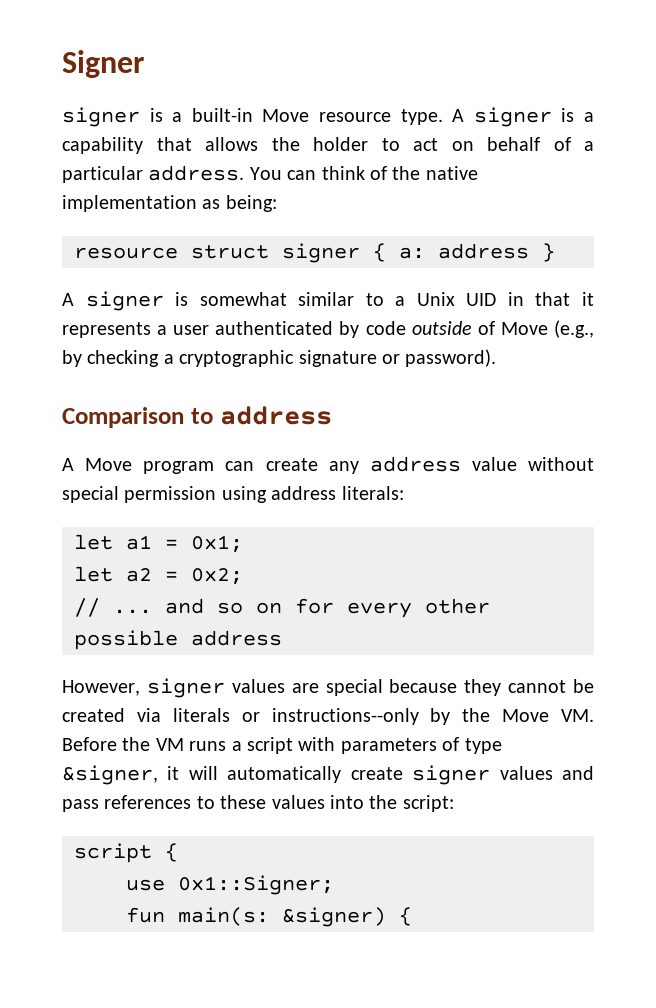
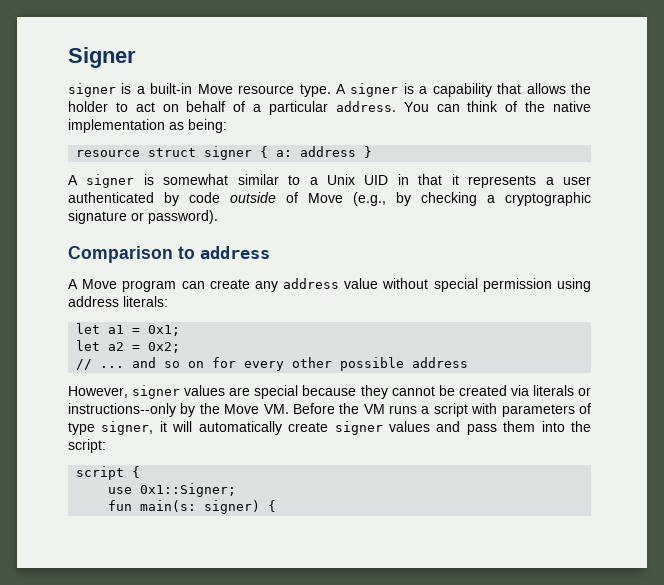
[62,765,158,785] &signer, -> [101,421,154,435] signer,
[104,795,325,809] references to these values -> [503,421,536,432] them
[282,907,386,927] &signer) -> [204,500,261,514] signer)

